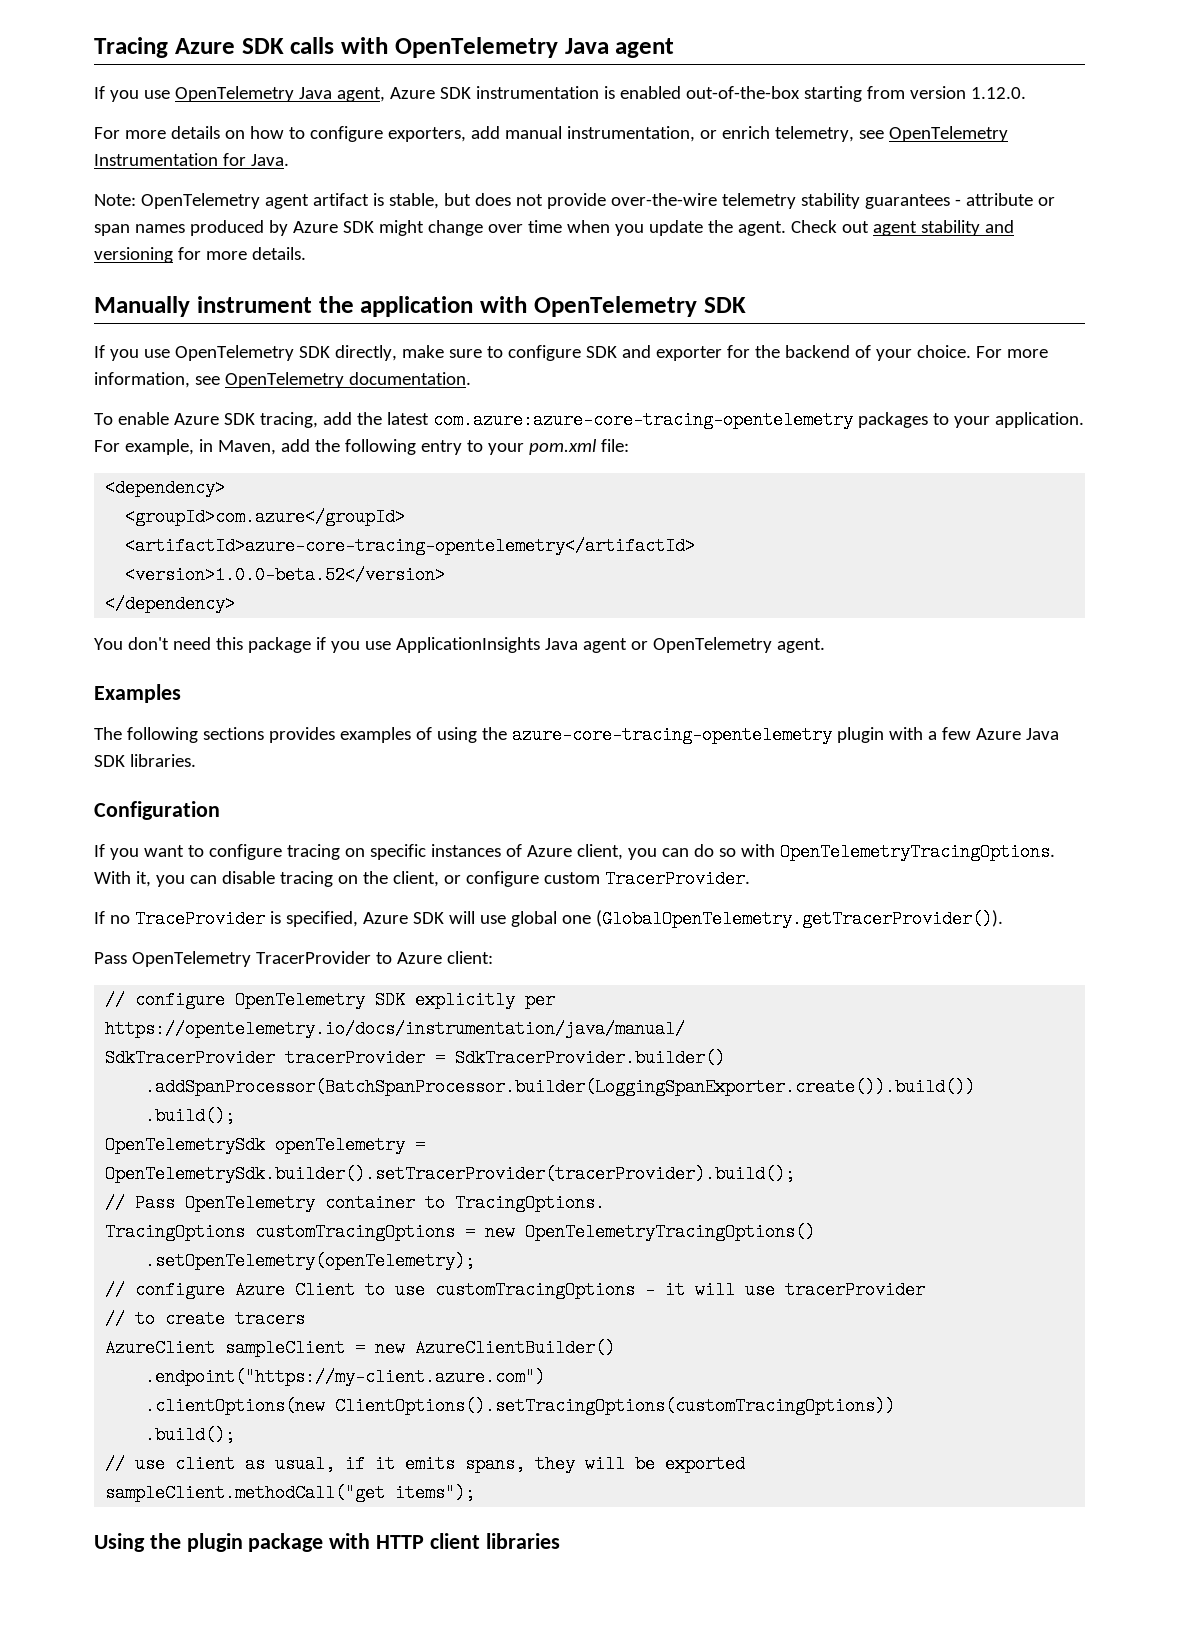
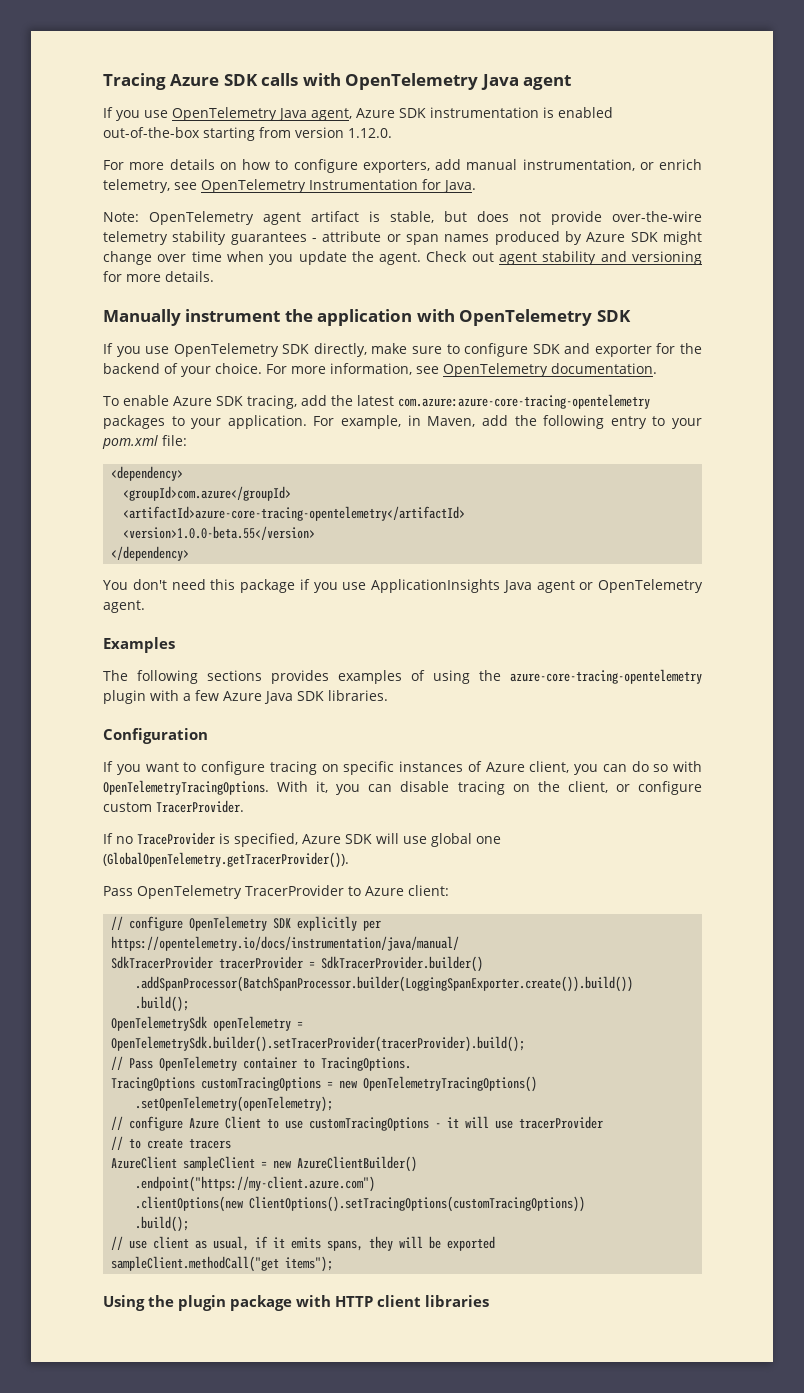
[125,566,446,584] <version>1.0.0-beta.52</version> -> [123,526,316,540] <version>1.0.0-beta.55</version>

